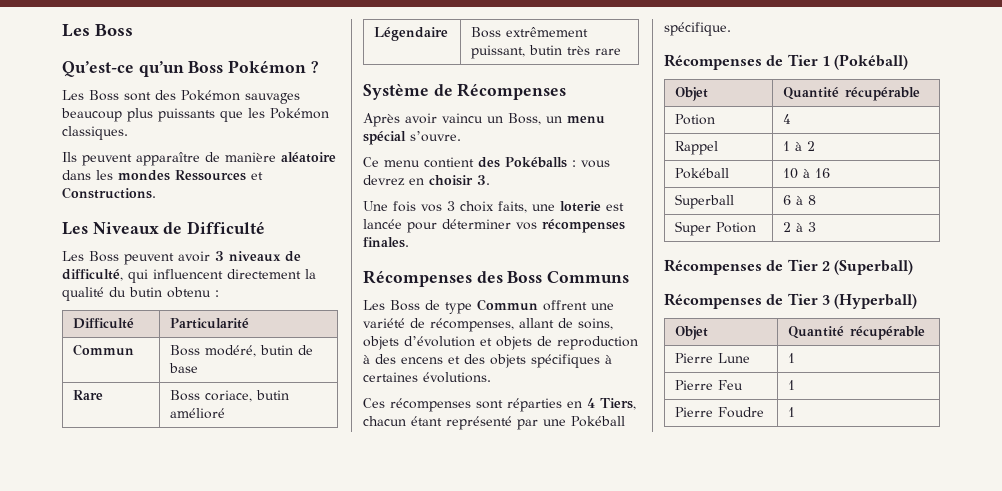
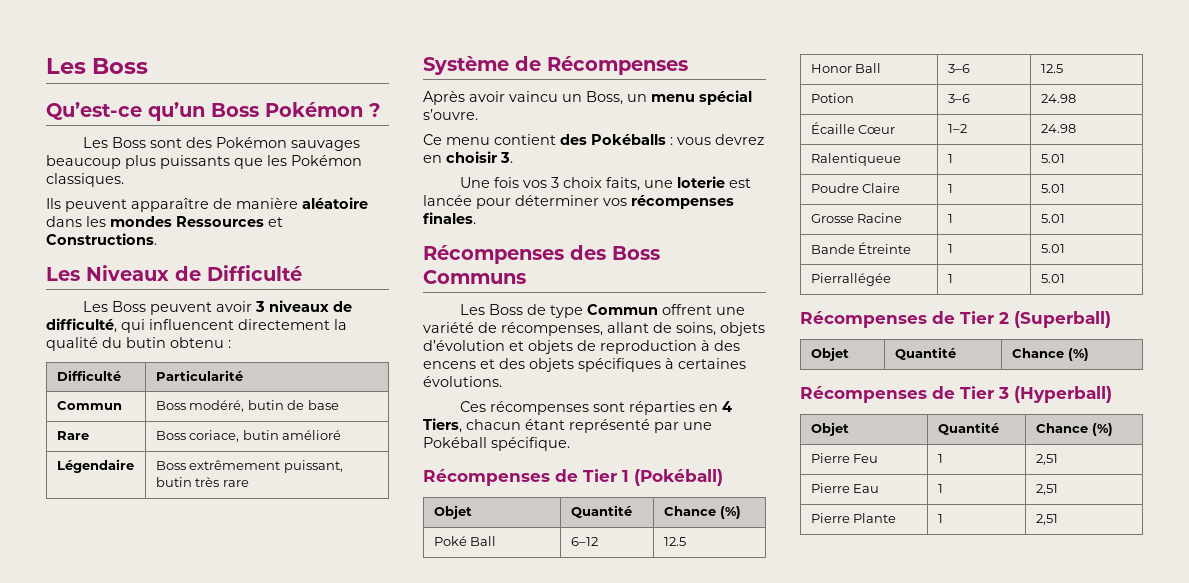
[845,87,921,101] [675,114,716,125] [783,114,792,124] [675,141,719,155] [783,141,816,151] [675,168,730,179] [783,168,831,179] [675,194,735,209] [783,195,817,205] [675,221,757,236] [783,222,817,232] récupérable // Potion | 4 // Rappel | 1 à 2 // Pokéball | 10 à 16 // Superball | 6 à 8 // Super Potion | 2 à 3 -> [663,506,741,519] [433,536,497,546] [570,537,598,546] [663,537,686,546] [810,63,882,73] [947,64,970,73] [1040,64,1063,73] [810,93,854,103] [947,94,970,103] [1040,94,1076,103] [810,122,896,134] [947,124,967,133] [1040,124,1076,133] [810,153,901,166] [947,154,953,163] [1040,154,1065,163] [810,183,901,193] [947,184,953,193] [1040,184,1065,193] [810,213,903,223] [947,214,953,223] [1040,214,1065,223] [810,242,912,254] [947,244,953,253] [1040,244,1065,253] [810,273,891,286] [947,274,953,283] [1040,274,1065,283] | Chance (%) // Poké Ball | 6–12 | 12.5 // Honor Ball | 3–6 | 12.5 // Potion | 3–6 | 24.98 // Écaille Cœur | 1–2 | 24.98 // Ralentiqueue | 1 | 5.01 // Poudre Claire | 1 | 5.01 // Grosse Racine | 1 | 5.01 // Bande Étreinte | 1 | 5.01 // Pierrallégée | 1 | 5.01
(914, 267) none -> [810,347,849,361] [894,347,956,360] [1011,348,1089,361] // Objet | Quantité | Chance (%)
[850,326,926,340] [675,353,751,363] [788,353,796,363] récupérable // Pierre Lune | 1 -> [1035,423,1113,436] | Chance (%)
[675,407,765,418] [788,407,796,417] // Pierre Foudre | 1 -> [1035,454,1058,465] [810,483,880,493] [937,484,943,493] [1035,484,1058,495] [810,513,897,523] [937,514,943,523] [1035,514,1058,525] | 2,51 // Pierre Eau | 1 | 2,51 // Pierre Plante | 1 | 2,51

